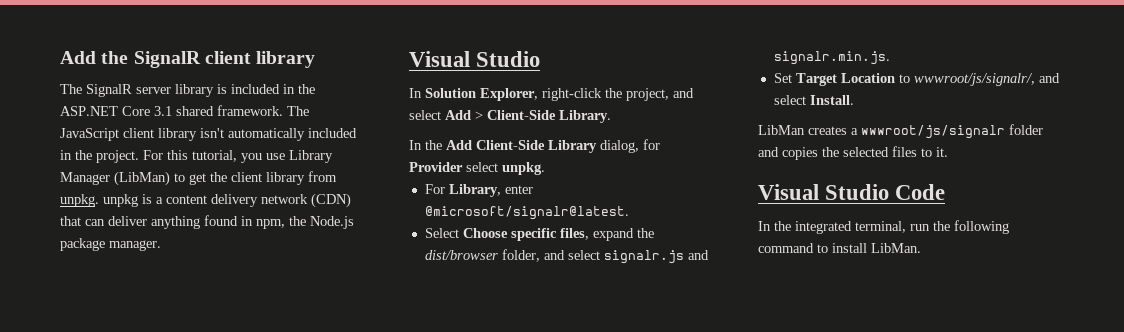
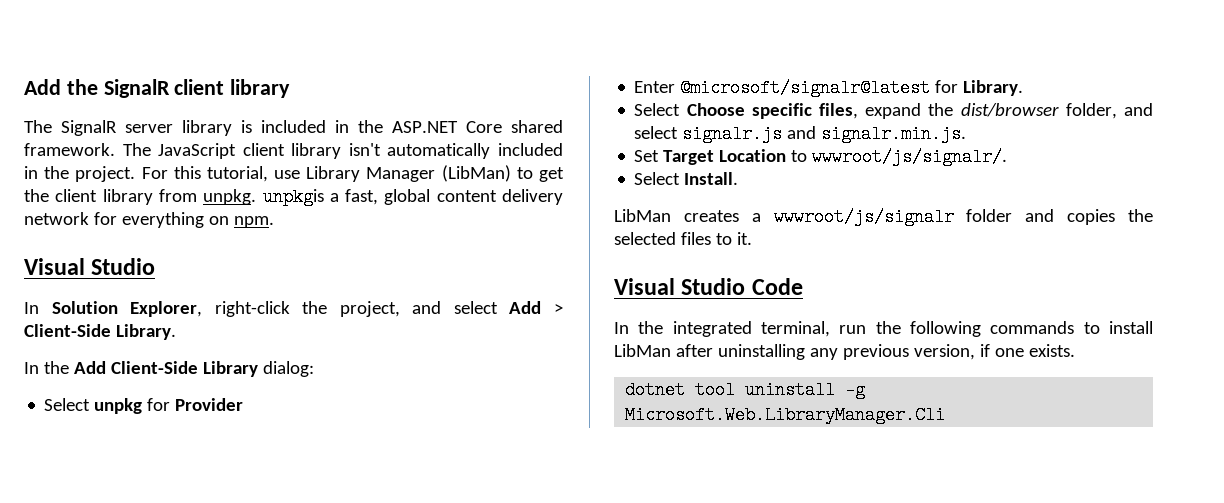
[154,106,172,116] 3.1 -> (502, 127) none
[241,153,262,163] you -> (268, 174) none
[103,193,351,208] [60,215,354,229] [60,238,161,251] unpkg is a content delivery network (CDN) that can deliver anything found in npm, the Node.js package manager. -> [262,188,563,206] [24,212,274,228] unpkgis a fast, global content delivery network for everything on npm.
[600,140,639,153] dialog, -> [262,361,314,377] [44,398,143,414] dialog: // Select unpkg
[466,162,545,175] [424,184,533,197] [424,206,629,220] select unpkg. // For Library, enter @microsoft/signalr@latest. -> [634,79,1024,97] // Enter @microsoft/signalr@latest for Library.
[913,73,1060,86] [773,95,806,105] wwwroot/js/signalr/, and select -> [812,148,1008,166] [634,172,681,185] wwwroot/js/signalr/. // Select
[758,243,814,253] command -> [990,321,1075,334] commands
[871,243,921,253] LibMan. -> [614,344,1075,360] [625,381,866,399] [625,406,946,424] LibMan after uninstalling any previous version, if one exists. // dotnet tool uninstall -g Microsoft.Web.LibraryManager.Cli

